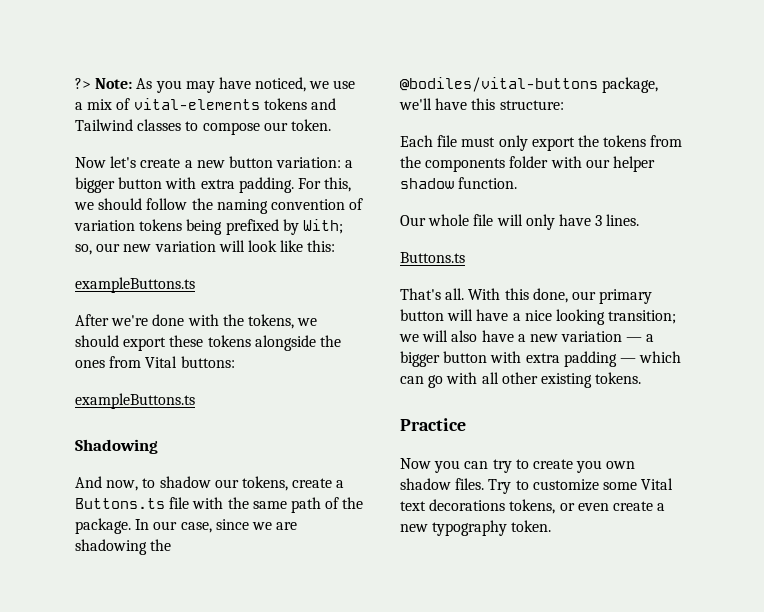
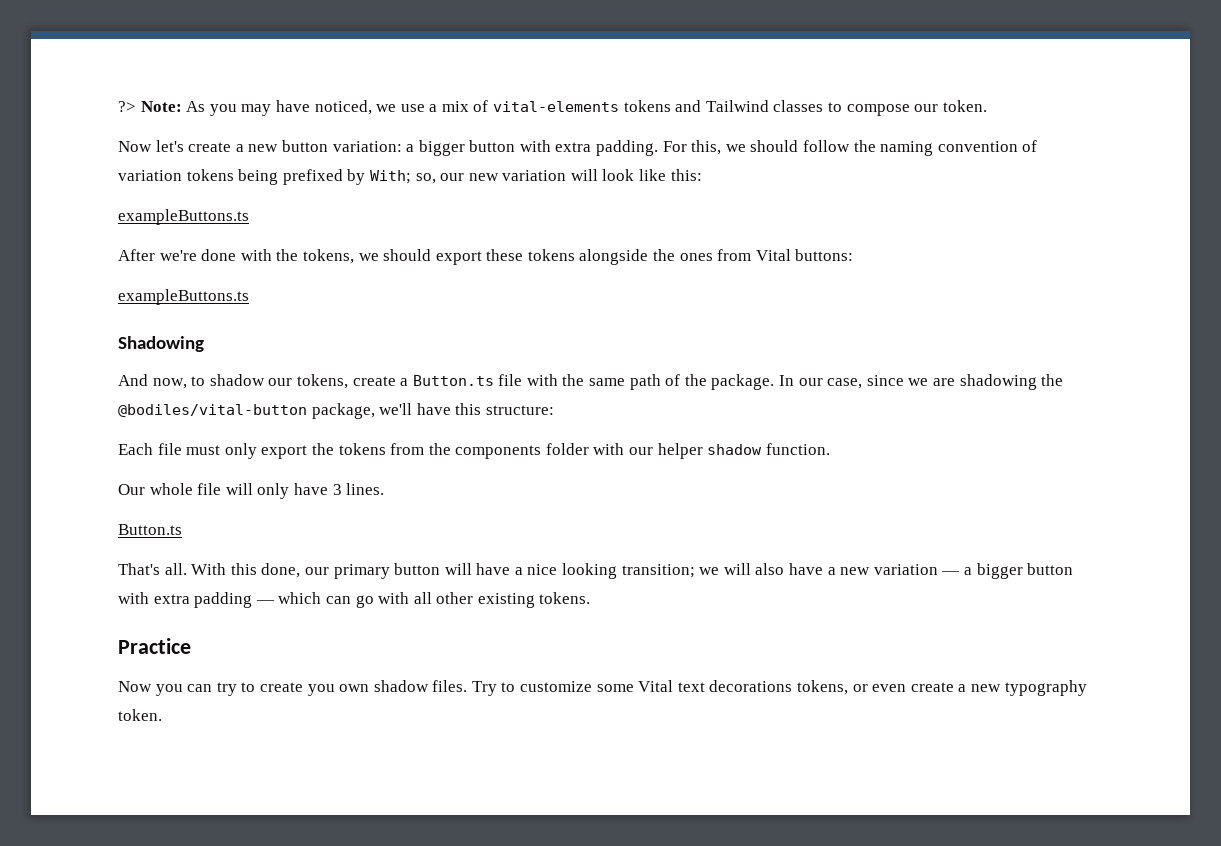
[75,498,165,509] Buttons.ts -> [412,375,494,386] Button.ts
[400,77,598,92] @bodiles/vital-buttons -> [118,404,307,417] @bodiles/vital-button
[400,252,465,263] Buttons.ts -> [118,524,182,535] Button.ts

